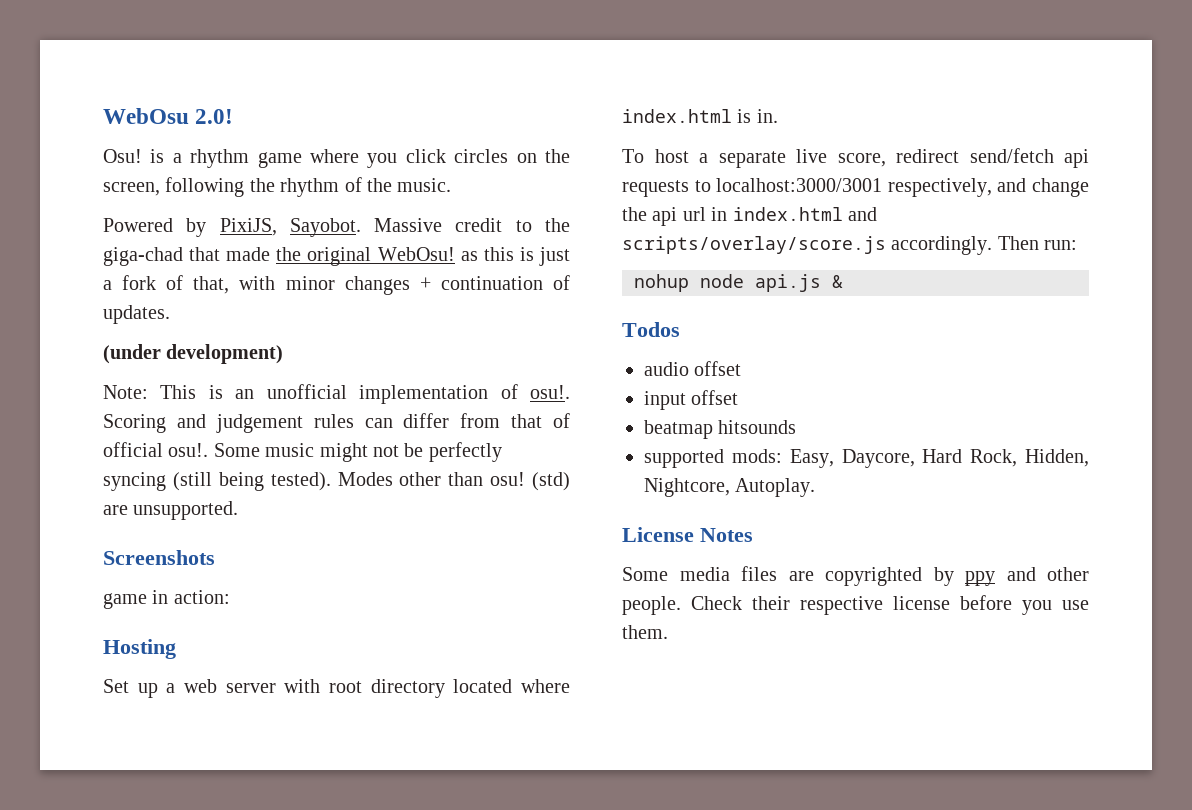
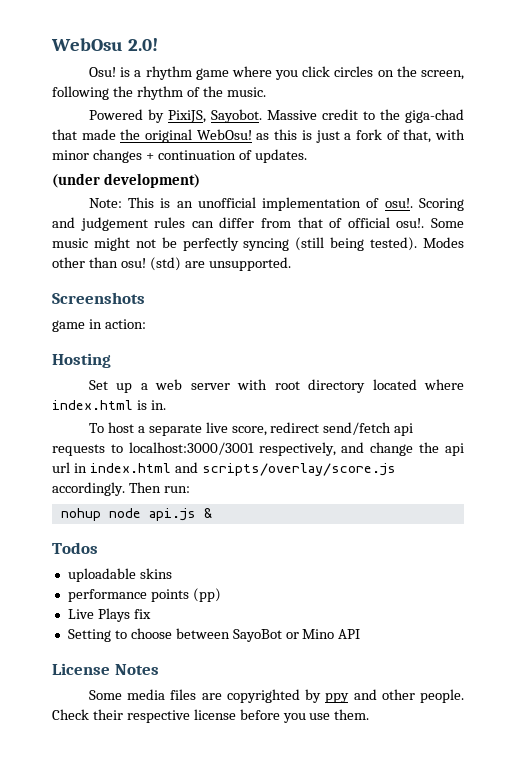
[644,361,742,376] [644,390,739,410] [644,420,797,439] [644,449,1089,468] [644,478,816,497] audio offset // input offset // beatmap hitsounds // supported mods: Easy, Daycore, Hard Rock, Hidden, Nightcore, Autoplay. -> [67,568,172,582] [67,588,221,602] [67,608,151,622] [67,628,361,642] uploadable skins // performance points (pp) // Live Plays fix // Setting to choose between SayoBot or Mino API

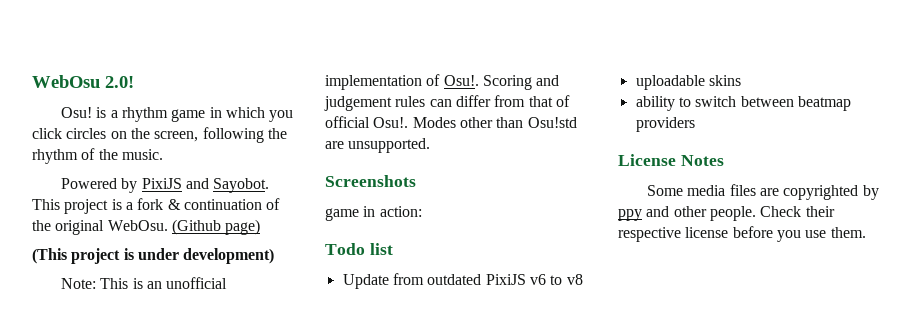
[231,66,272,77] where -> [209,107,265,118] in which
[167,109,464,123] [52,129,465,143] [52,149,307,163] [52,173,100,188] PixiJS, Sayobot. Massive credit to the giga-chad that made the original WebOsu! as this is just a fork of that, with minor changes + continuation of updates. // (under -> [141,178,270,193] [32,198,281,214] [32,219,261,235] [32,248,179,264] PixiJS and Sayobot. This project is a fork & continuation of the original WebOsu. (Github page) // (This project is under
[384,198,413,208] osu!. -> [443,75,479,86] Osu!.
[396,218,465,228] [52,237,418,251] osu!. Some music might not be perfectly syncing (still being tested). -> [373,117,409,128] Osu!.
[120,257,181,271] osu! (std) -> [527,117,577,128] Osu!std
[52,353,111,368] [88,379,464,393] [52,400,166,410] [88,422,414,436] [52,442,464,456] [52,462,396,476] [52,482,190,496] [60,508,212,521] [52,542,98,554] [67,568,172,582] [67,588,221,602] [67,608,151,622] [67,628,361,642] Hosting // Set up a web server with root directory located where index.html is in. // To host a separate live score, redirect send/fetch api requests to localhost:3000/3001 respectively, and change the api url in index.html and scripts/overlay/score.js accordingly. Then run: // nohup node api.js & // Todos // uploadable skins // performance points (pp) // Live Plays fix // Setting to choose between SayoBot or Mino API -> [325,243,393,255] [342,273,583,289] [635,75,741,90] [635,96,851,111] [635,117,695,132] Todo list // Update from outdated PixiJS v6 to v8 // uploadable skins // ability to switch between beatmap providers

